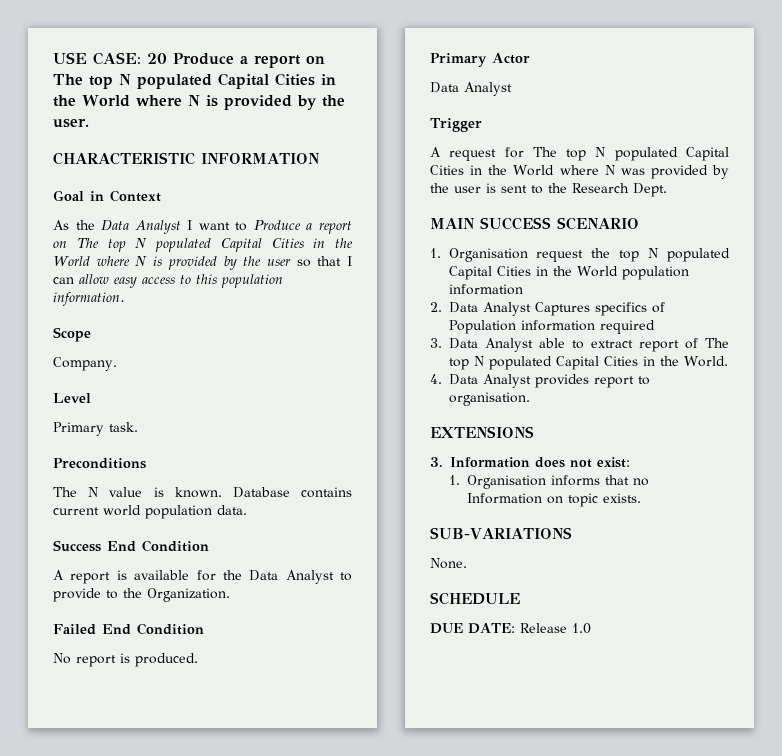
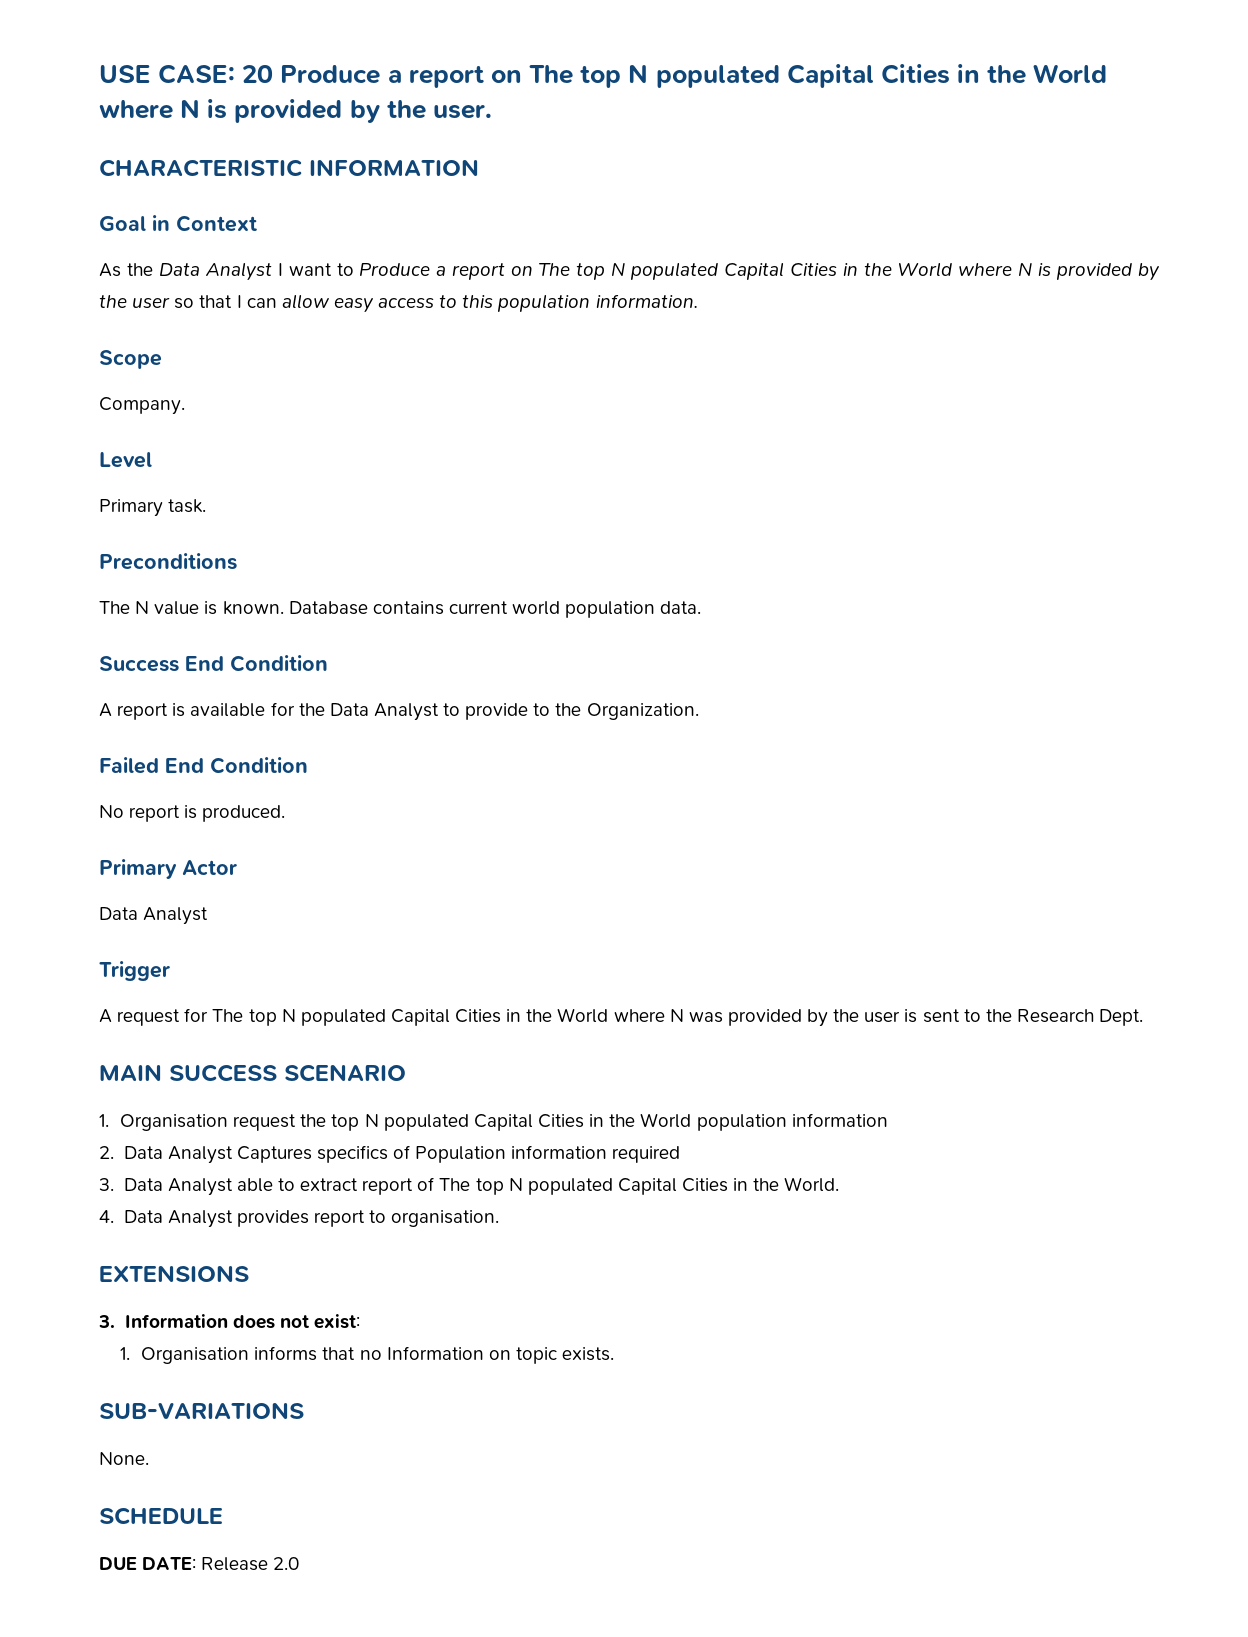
[571,623,591,634] 1.0 -> [273,1557,300,1570] 2.0

